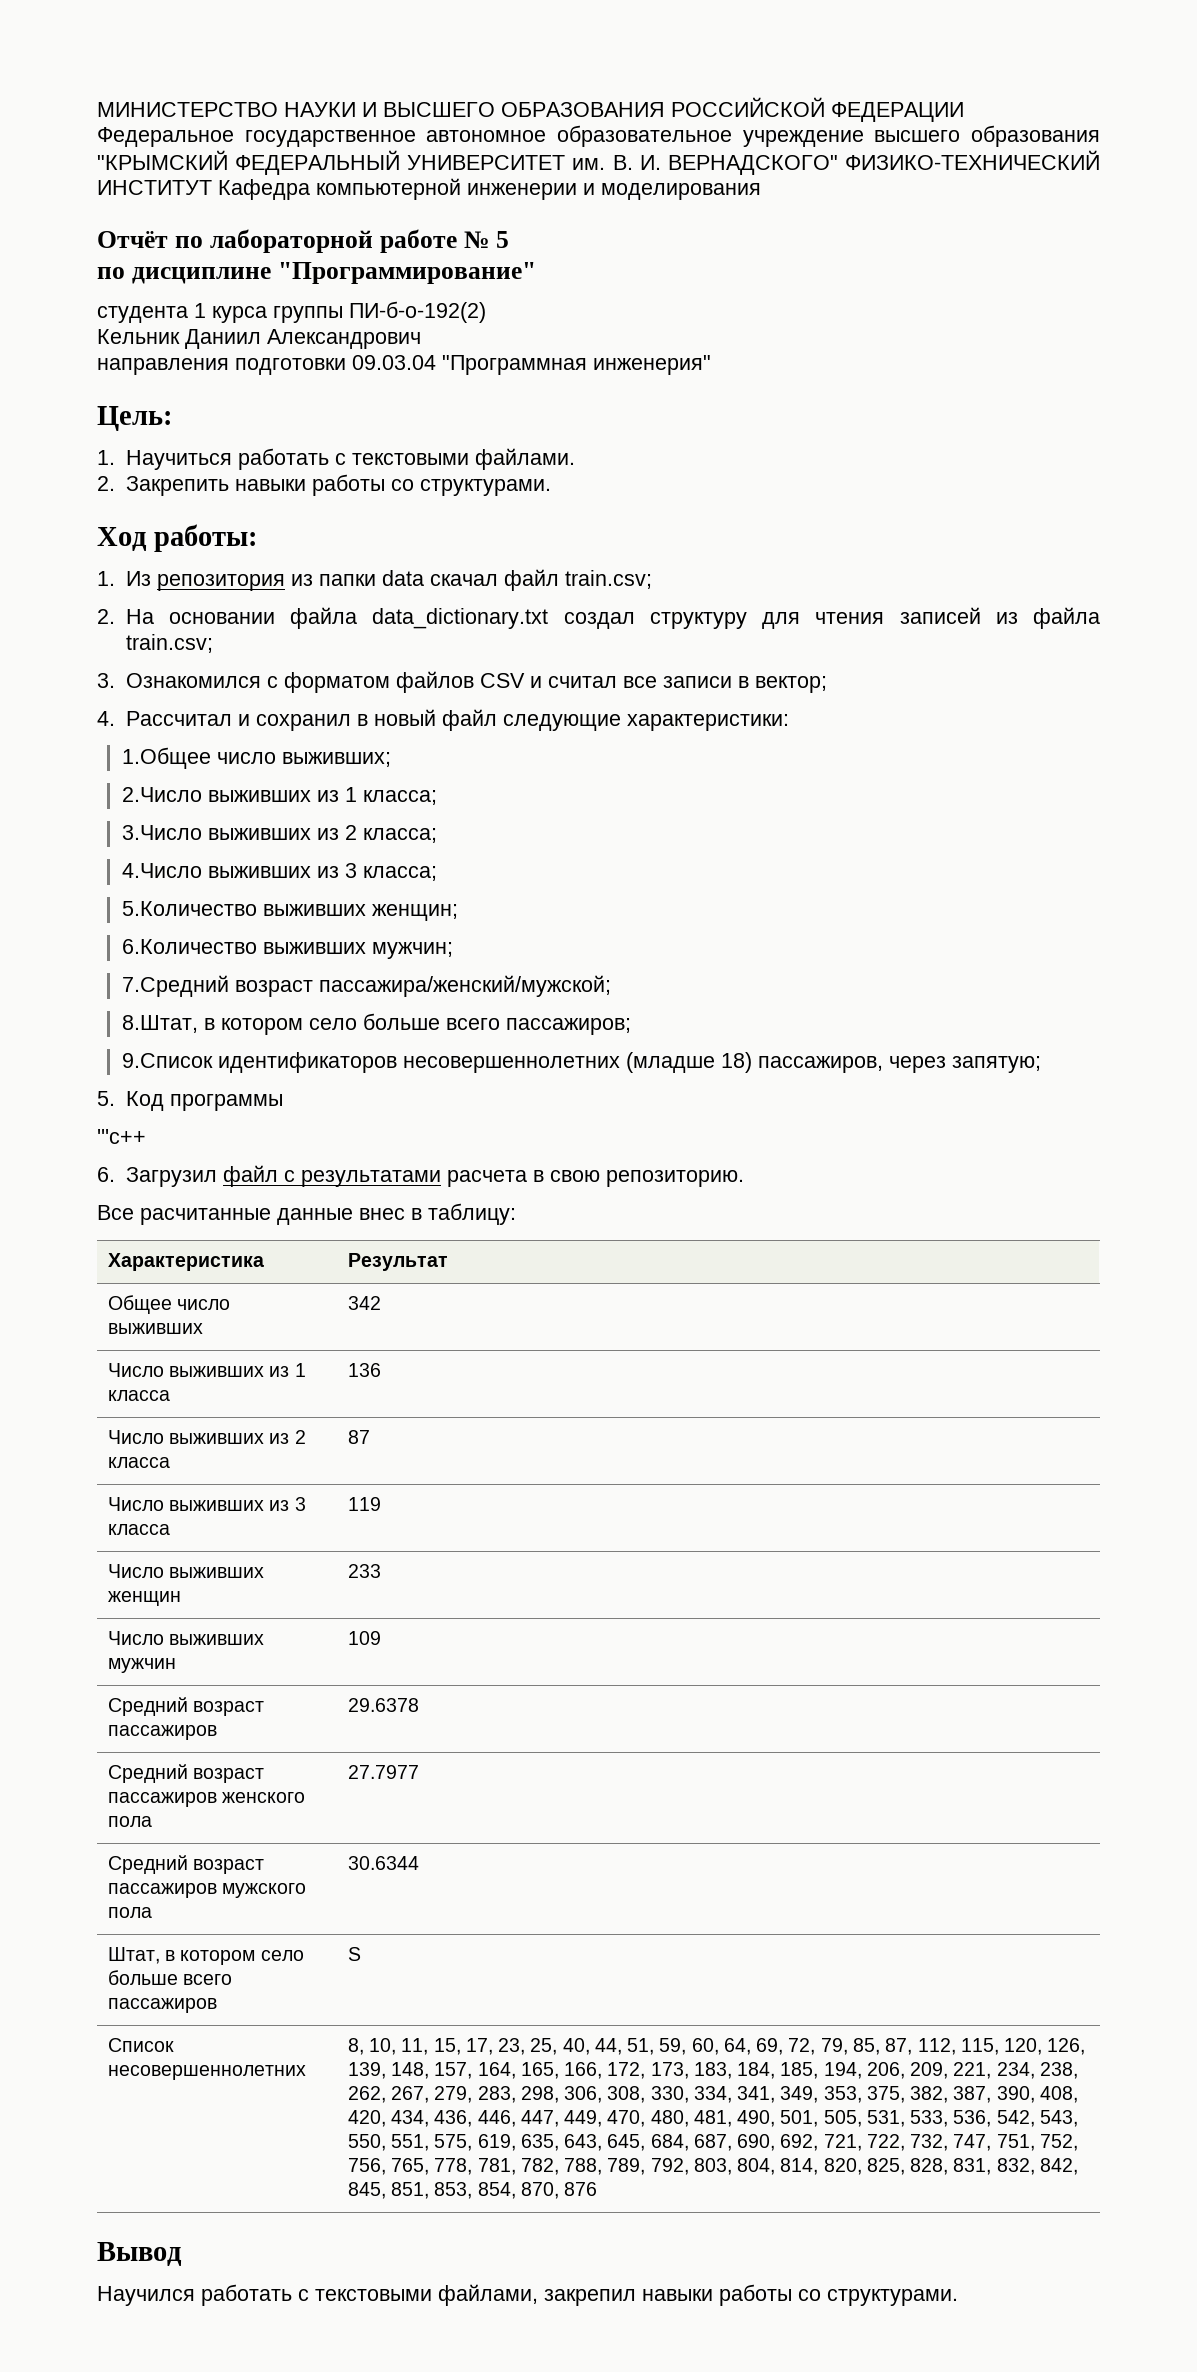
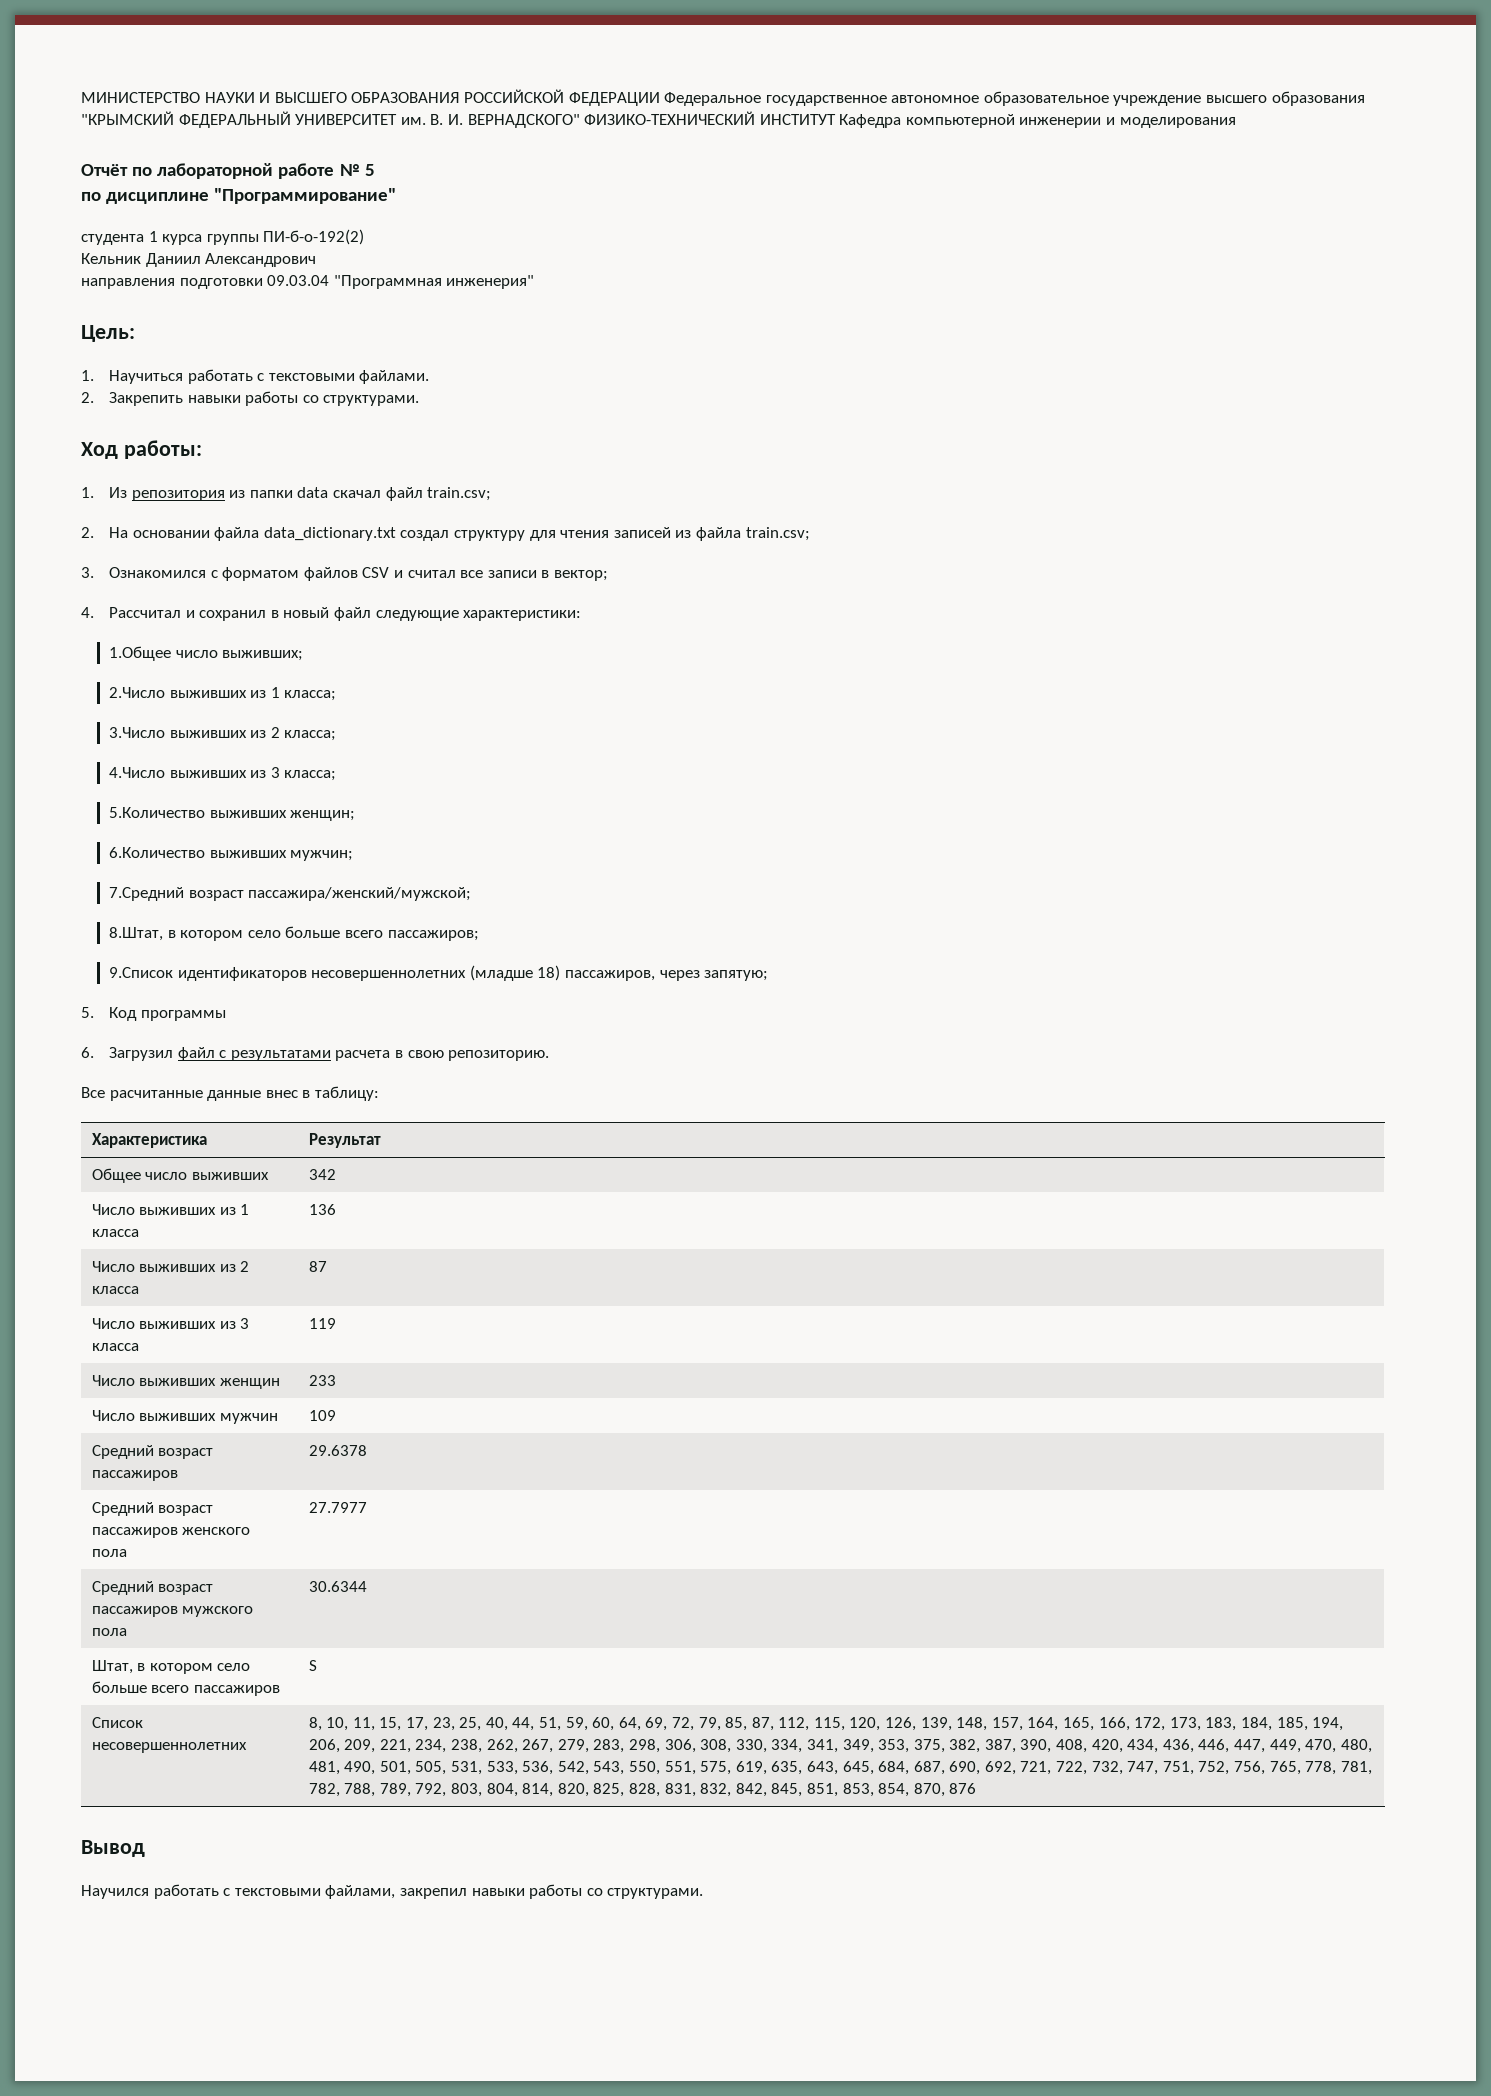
[97,1129,146,1144] // '''c++ -> (226, 1015) none

